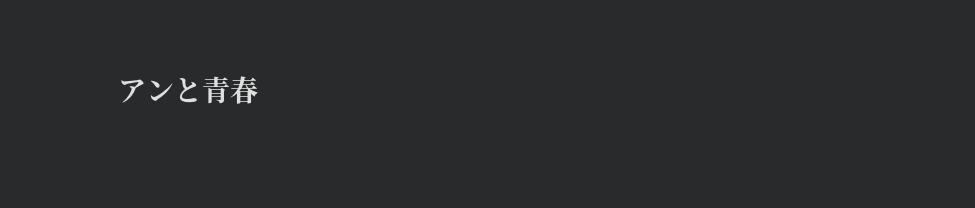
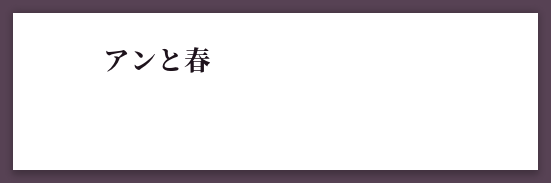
[202,76,230,104] 青 -> (184, 60) none

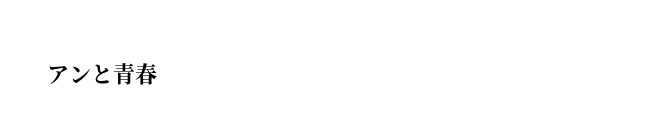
(184, 60) none -> [113,63,135,85] 青

